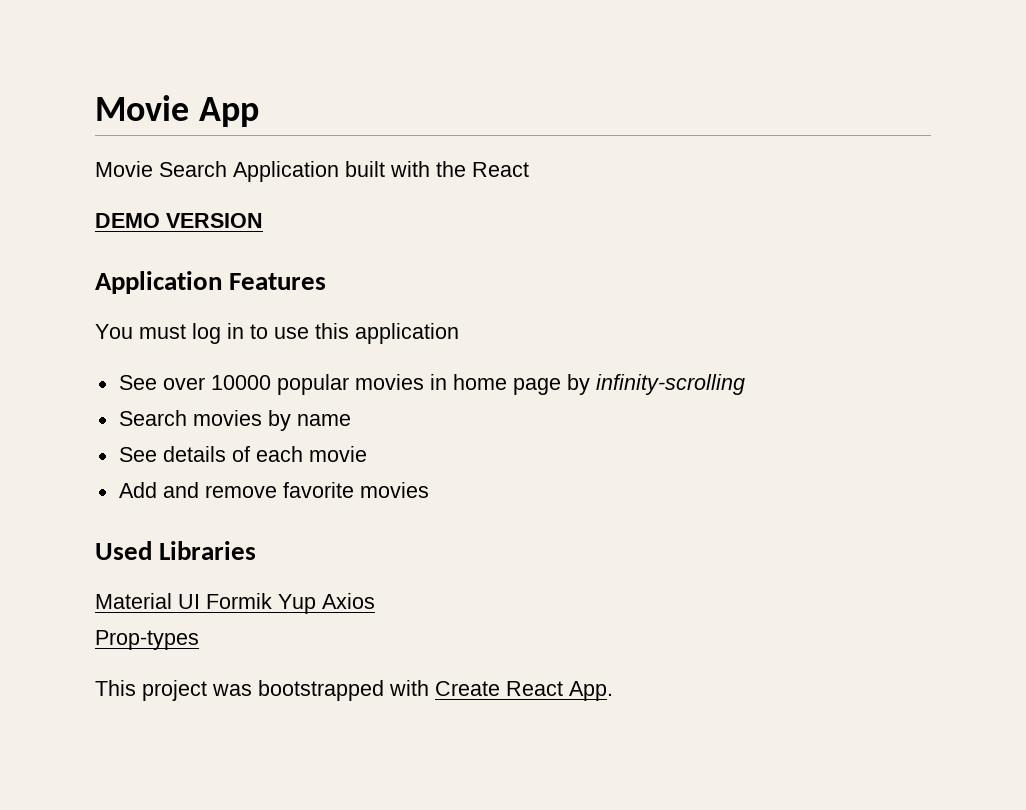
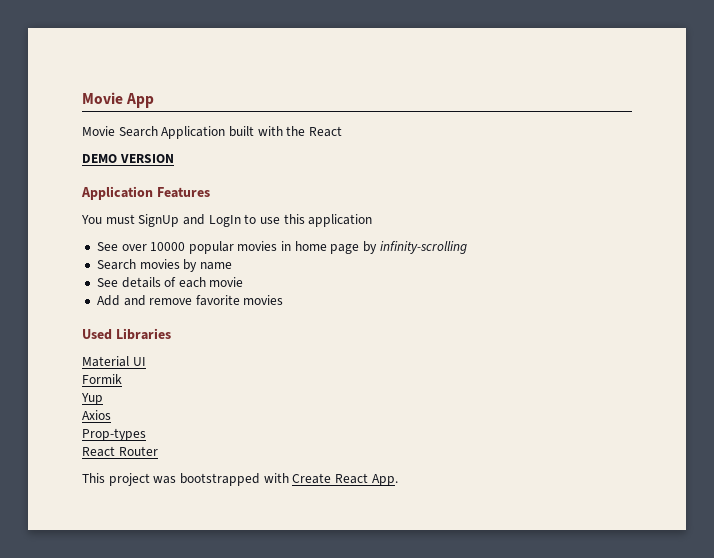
[192,323,244,344] log in -> [138,214,241,227] SignUp and LogIn
(200, 601) none -> (146, 361) //
(272, 601) none -> (122, 379) //
(316, 604) none -> (103, 399) //
(199, 640) none -> [82,446,158,457] // React Router

